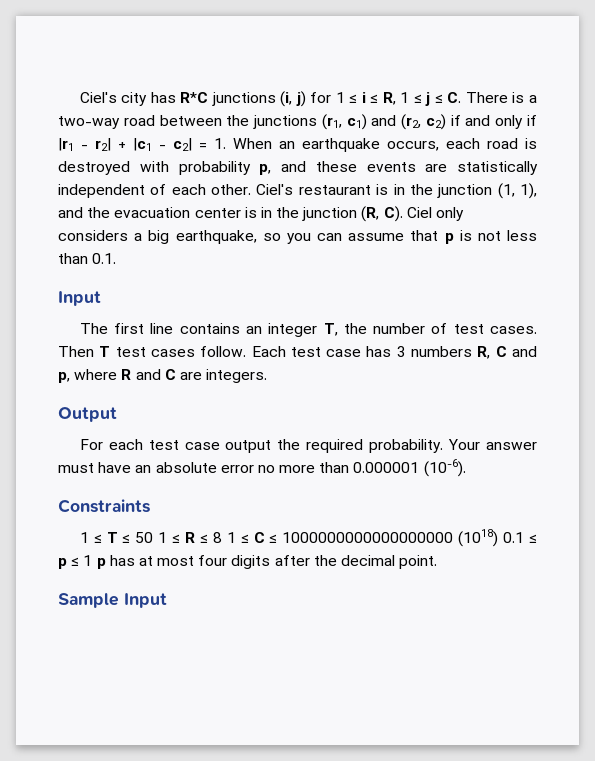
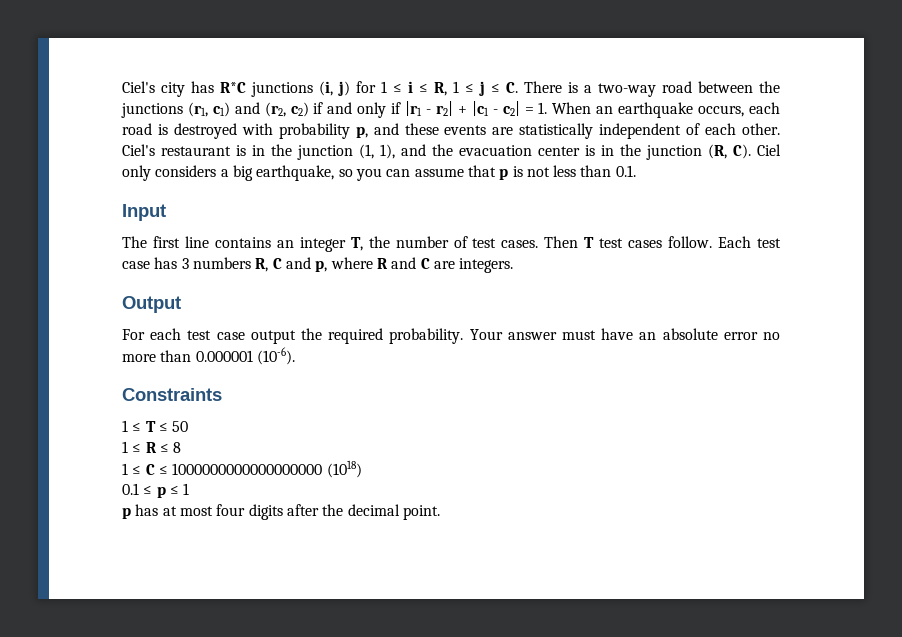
(154, 537) none -> (189, 426) //
(222, 537) none -> (182, 447) //
(499, 538) none -> (362, 469) //
(93, 560) none -> (190, 489) //
[58,593,167,608] // Sample Input -> (440, 512) none

